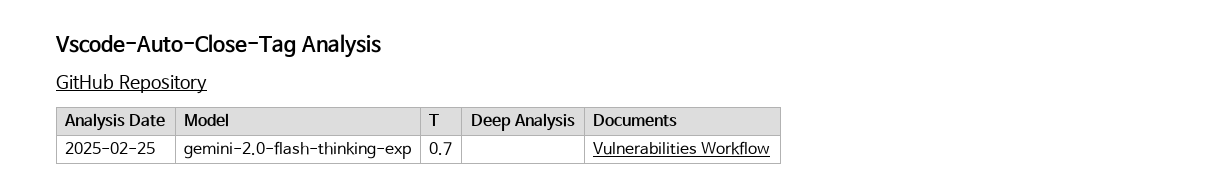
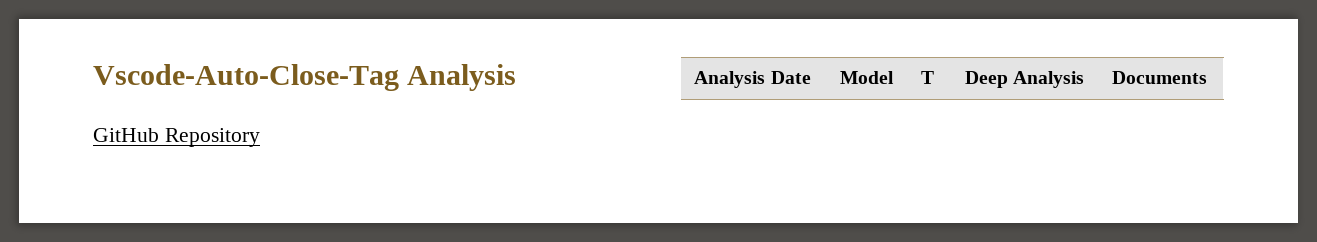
[64,142,155,154] [183,141,411,159] [428,142,452,155] [592,141,770,155] // 2025-02-25 | gemini-2.0-flash-thinking-exp | 0.7 | | Vulnerabilities Workflow -> (1208, 77) none

